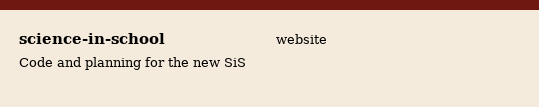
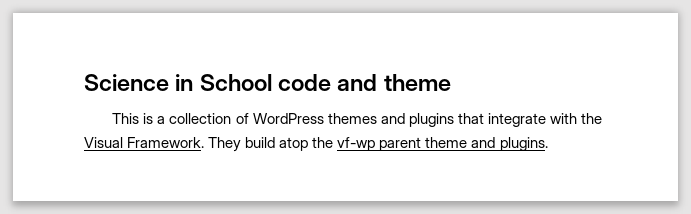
[19,33,165,44] [19,57,246,70] [276,34,327,44] science-in-school // Code and planning for the new SiS website -> [84,74,451,91] [112,113,602,127] [84,137,548,152] Science in School code and theme // This is a collection of WordPress themes and plugins that integrate with the Visual Framework. They build atop the vf-wp parent theme and plugins.

